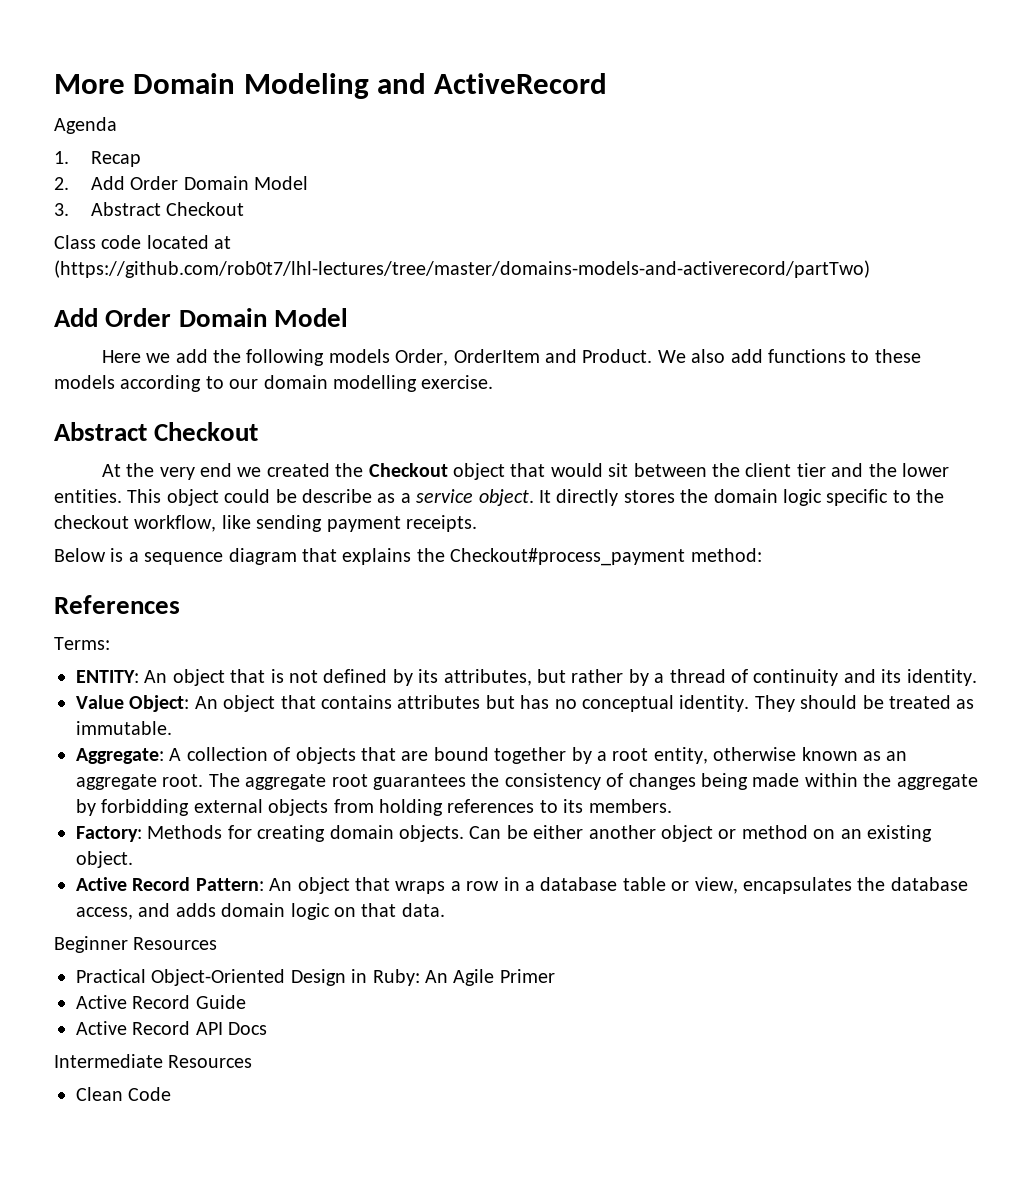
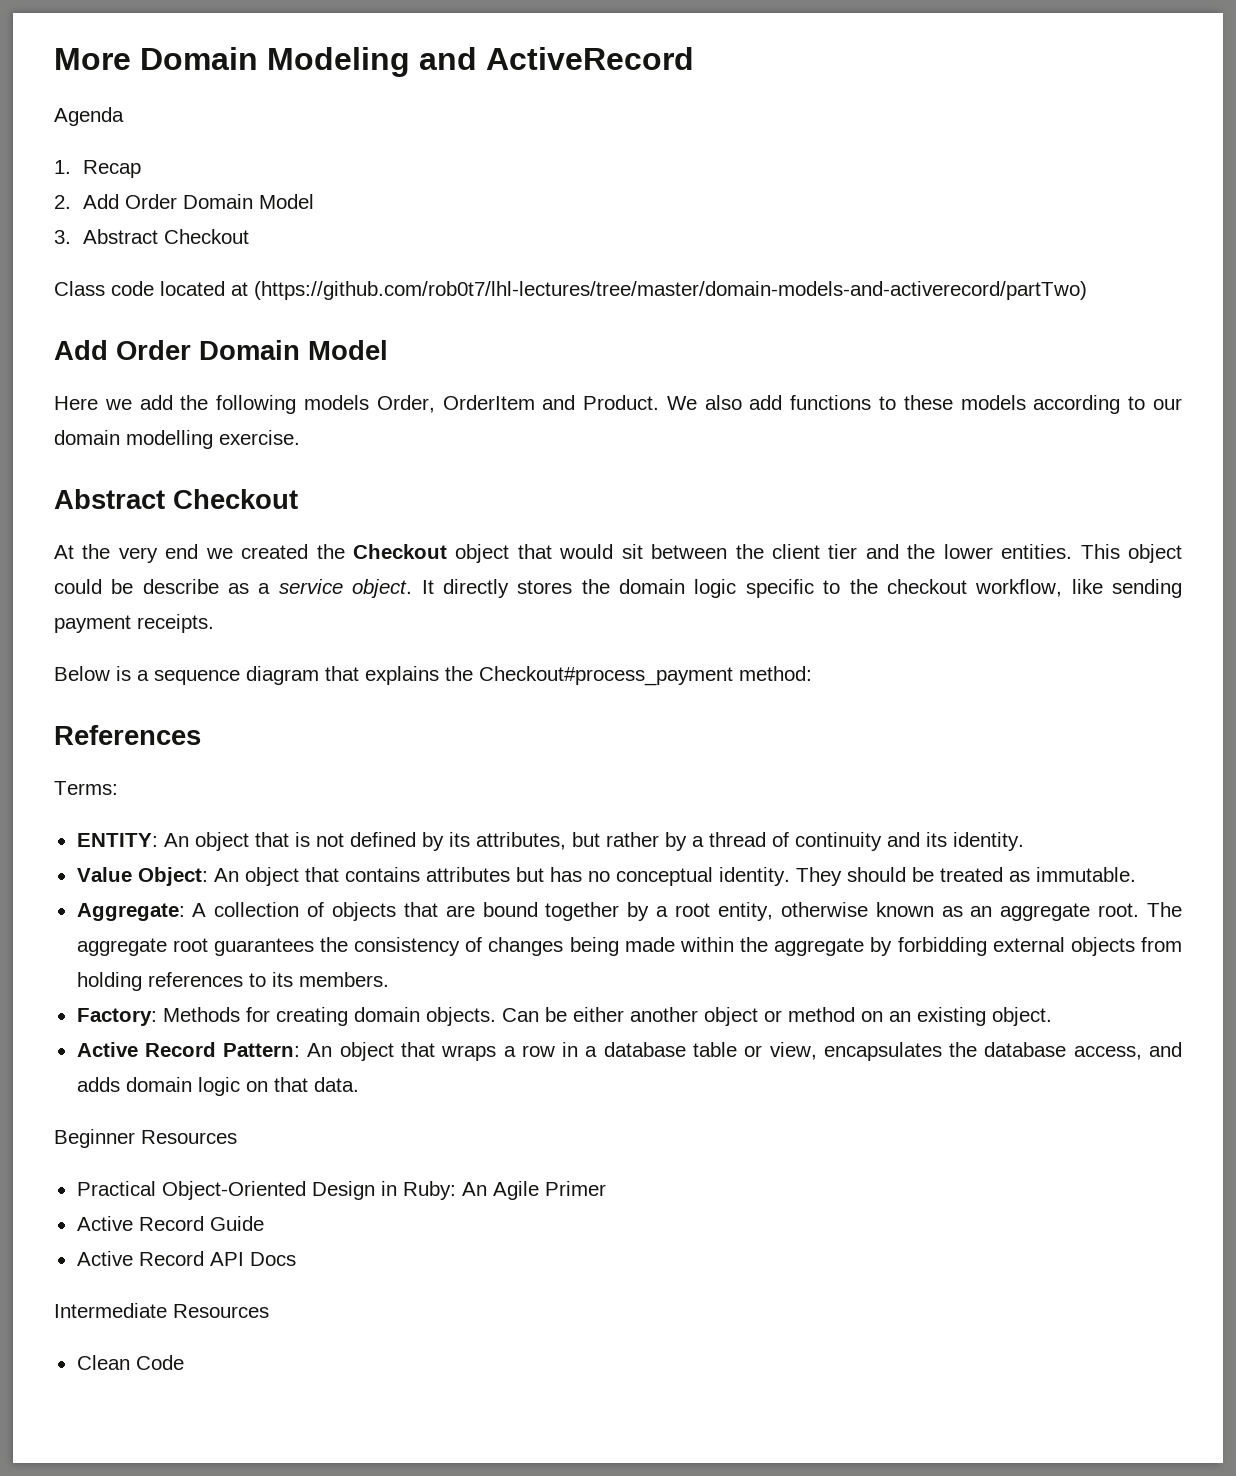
[54,260,870,278] (https://github.com/rob0t7/lhl-lectures/tree/master/domains-models-and-activerecord/partTwo) -> [254,281,1087,300] (https://github.com/rob0t7/lhl-lectures/tree/master/domain-models-and-activerecord/partTwo)

